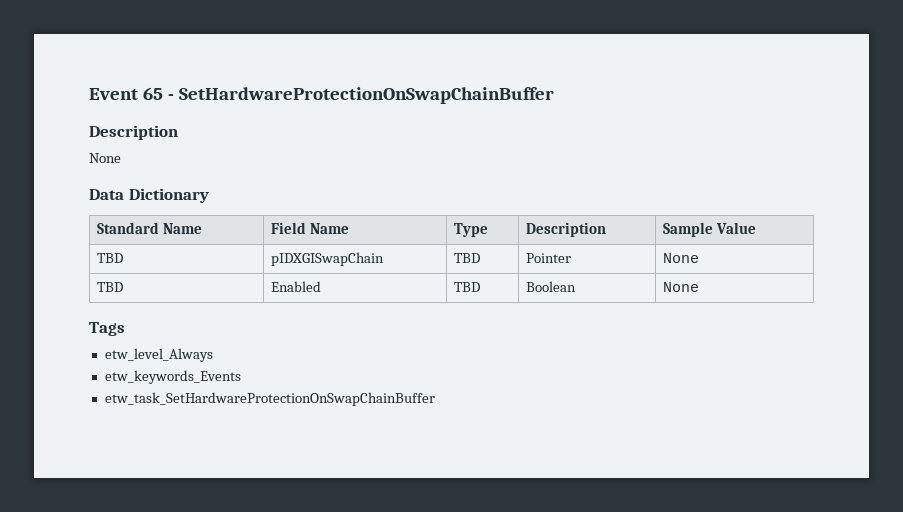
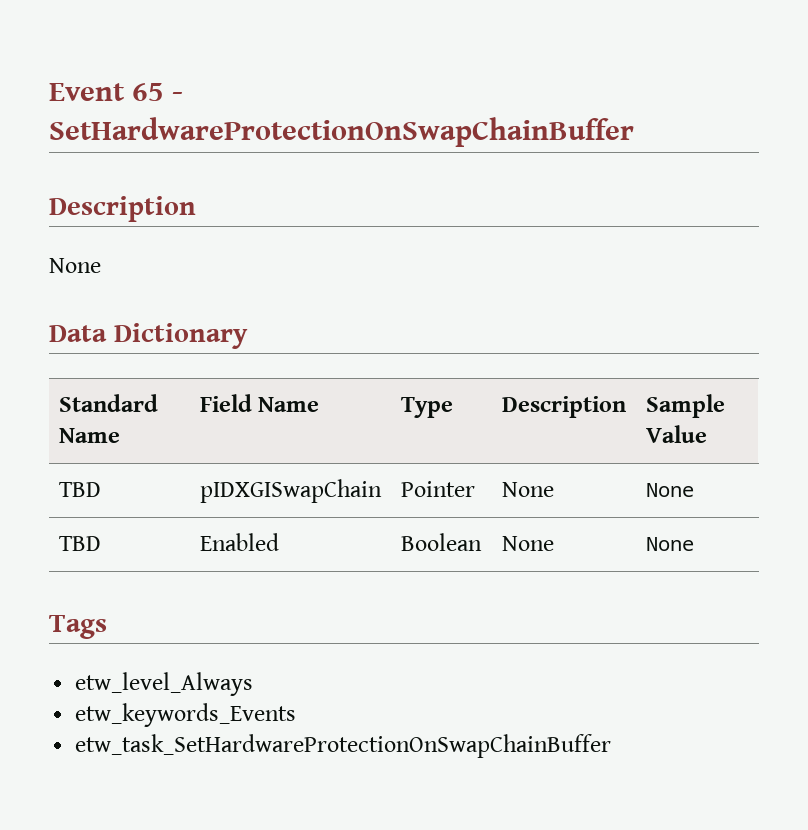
[453,253,480,263] [525,253,571,263] TBD | Pointer -> [400,481,475,497] [501,482,554,497] Pointer | None
[453,282,480,292] [525,281,576,292] TBD | Boolean -> [400,533,482,551] [501,536,554,551] Boolean | None

